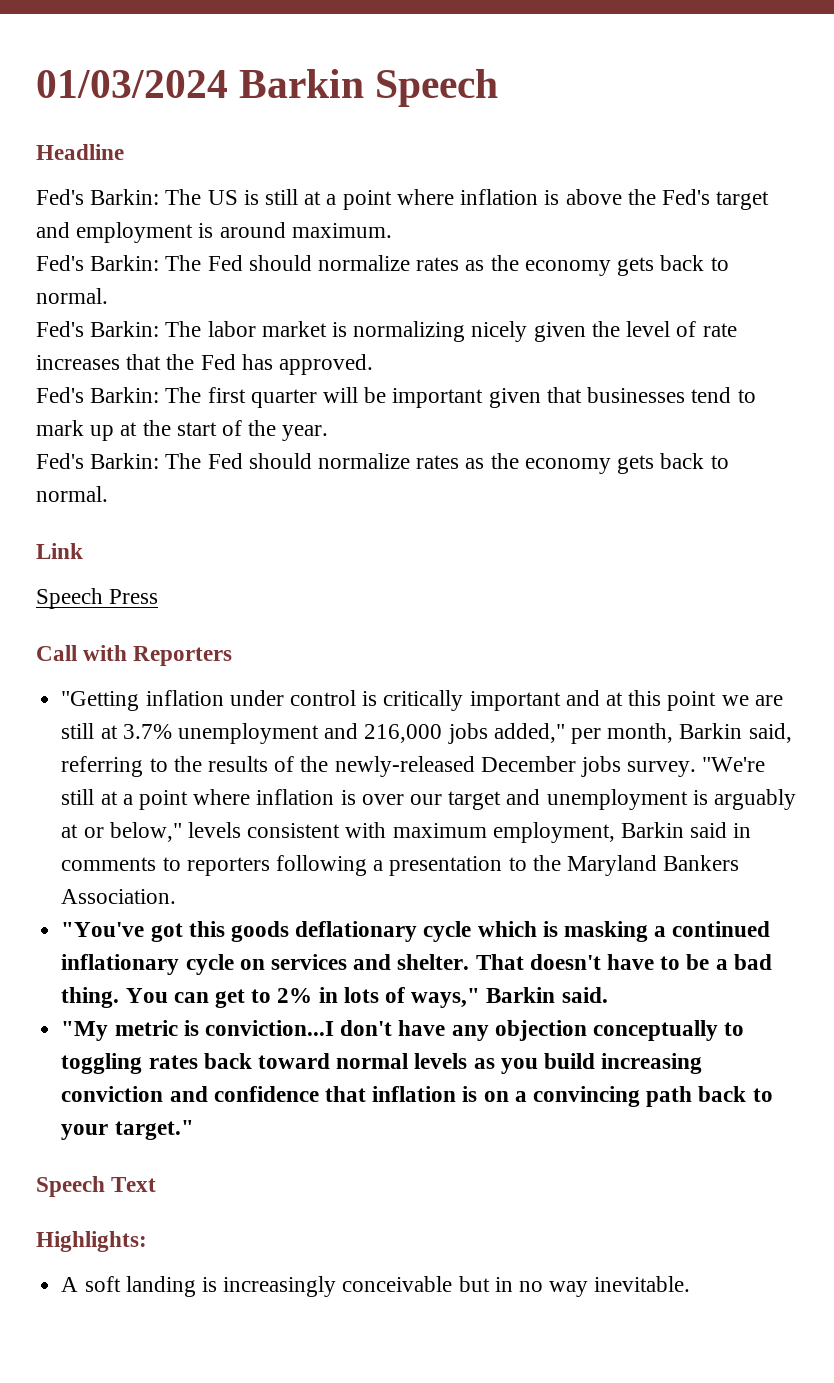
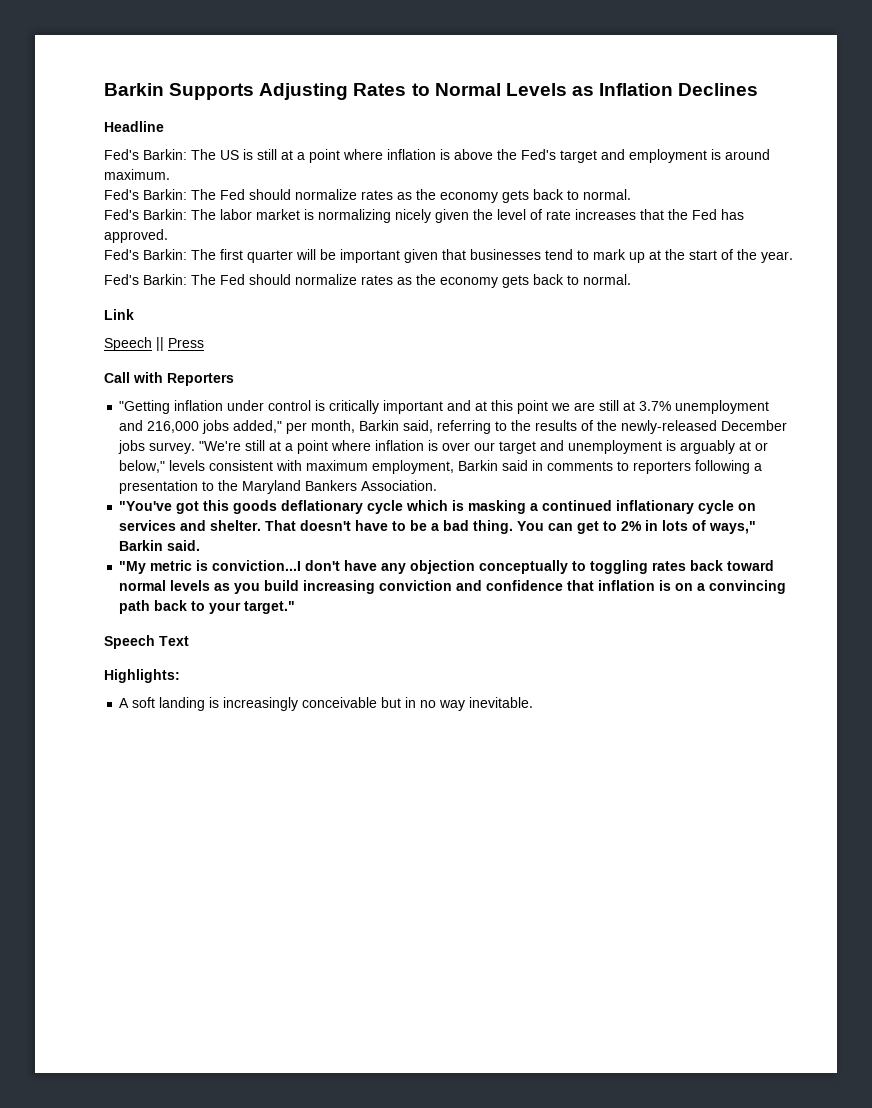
[36,69,499,107] 01/03/2024 Barkin Speech -> [104,83,759,100] Barkin Supports Adjusting Rates to Normal Levels as Inflation Declines
(103, 598) none -> [156,337,164,351] ||

